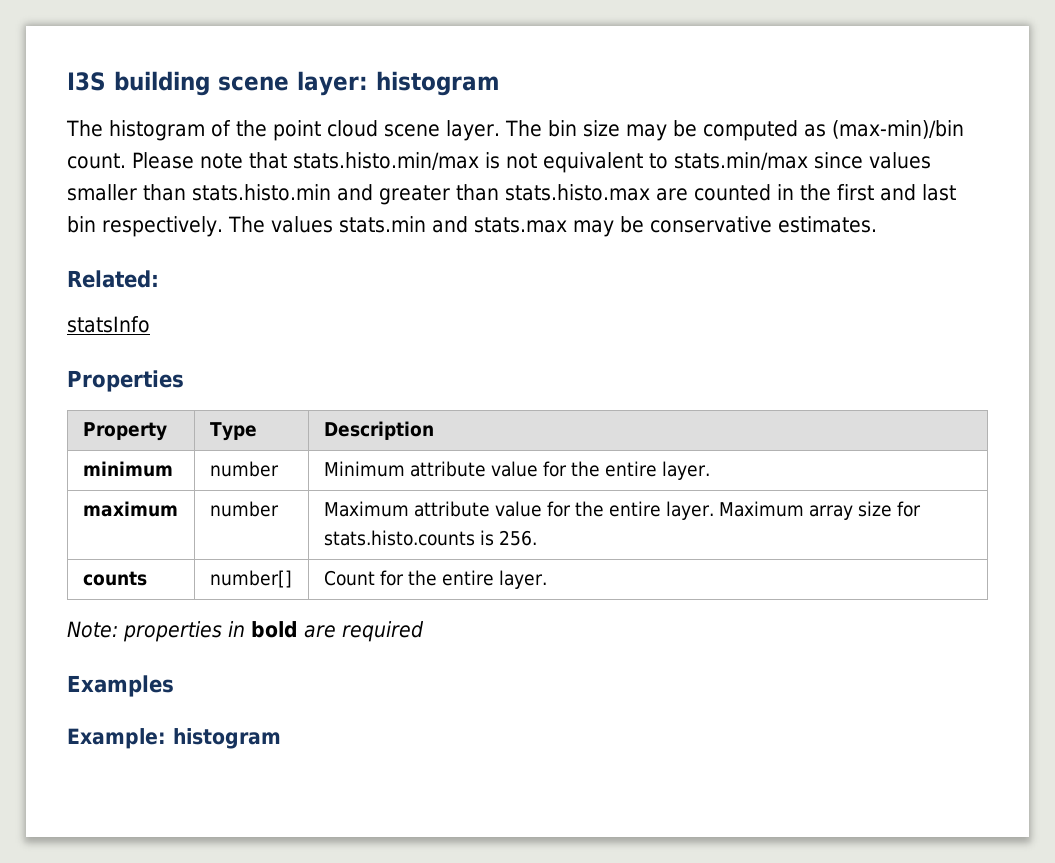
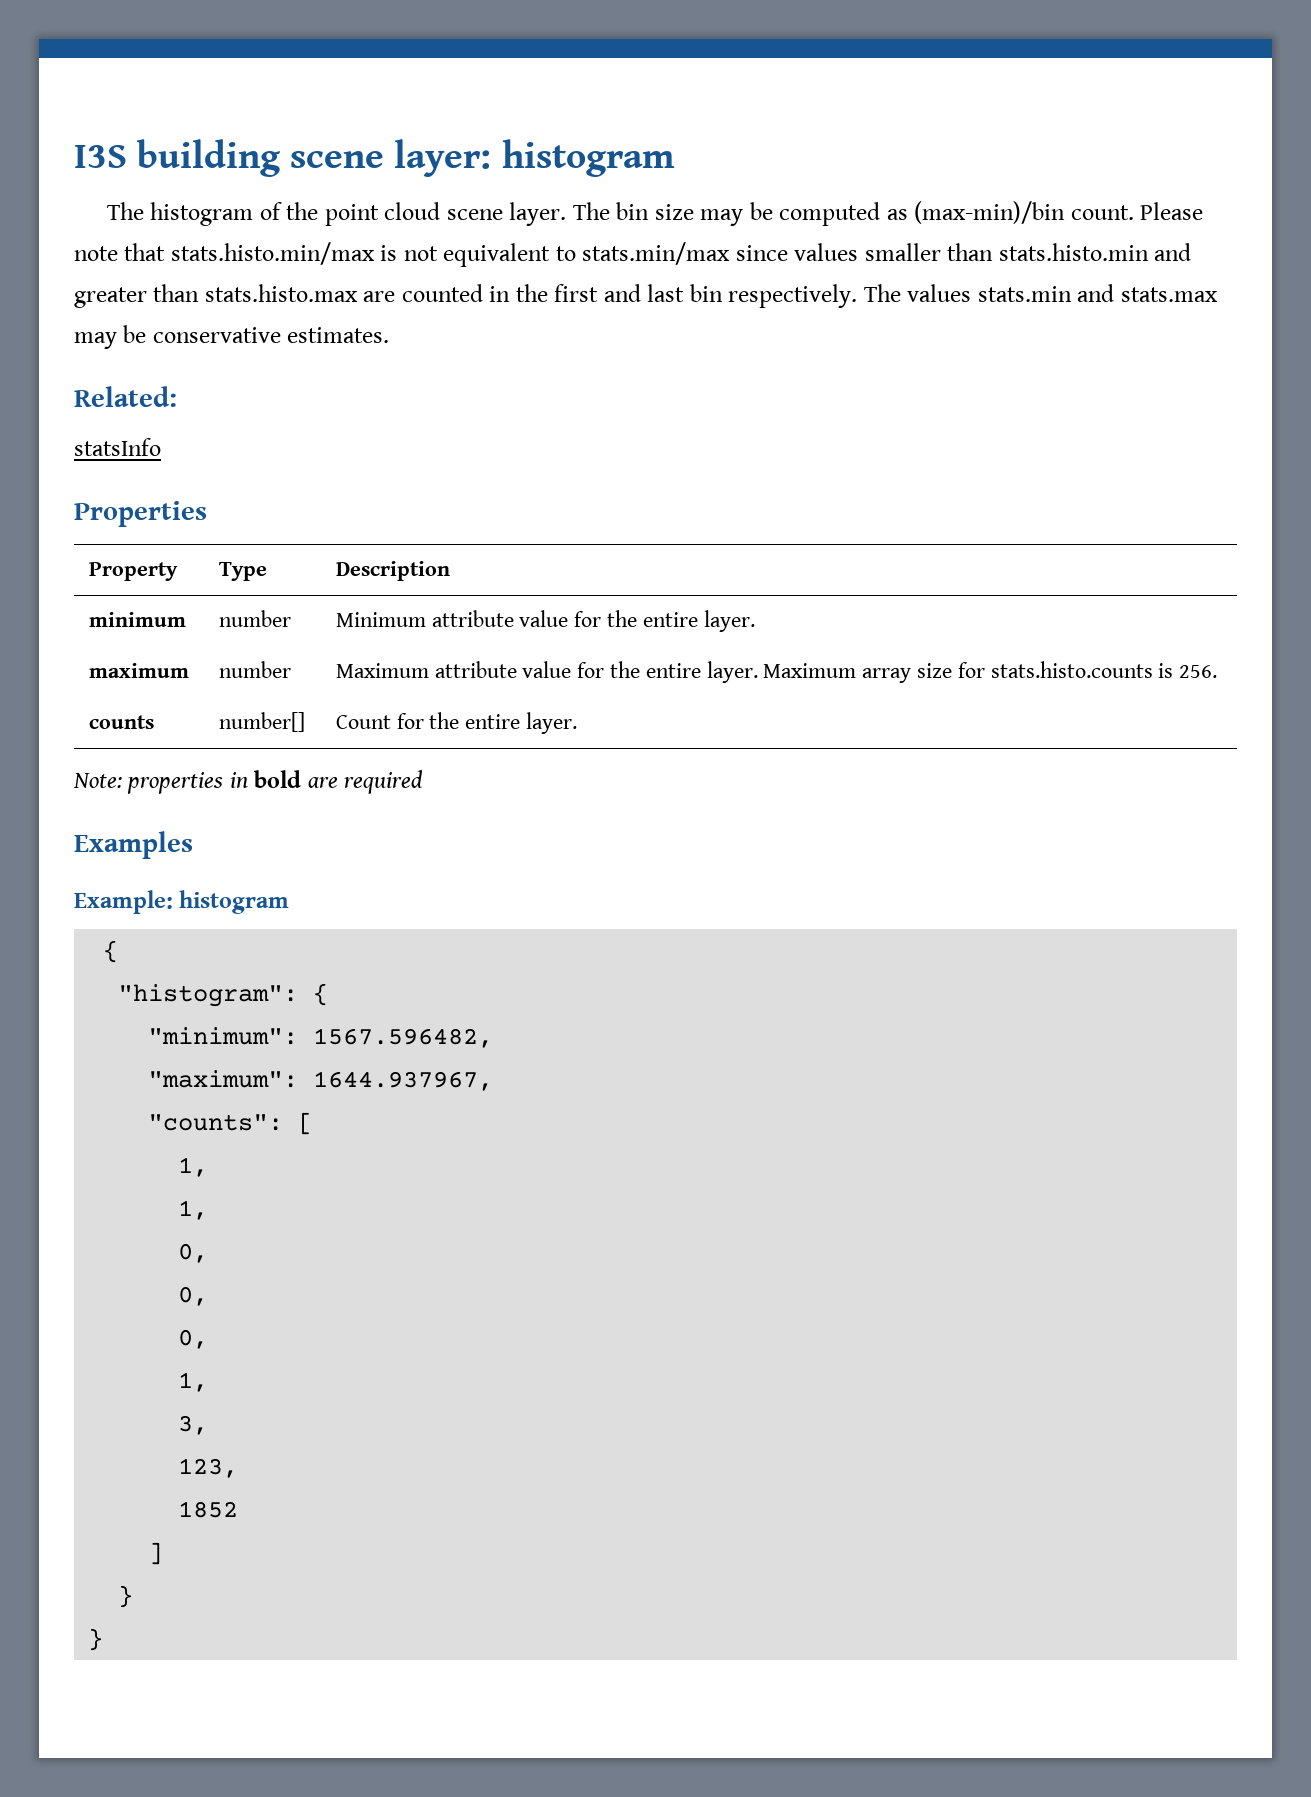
(281, 738) none -> [103,940,119,963] [118,983,329,1007] [148,1027,494,1048] [148,1070,494,1091] [148,1112,314,1135] [178,1157,209,1177] [178,1200,209,1220] [178,1243,209,1263] [178,1286,209,1306] [178,1329,209,1349] [178,1372,209,1392] [178,1415,209,1435] [178,1458,239,1478] [178,1501,239,1518] [148,1542,164,1565] [118,1585,134,1608] [88,1628,104,1651] // { // "histogram": { // "minimum": 1567.596482, // "maximum": 1644.937967, // "counts": [ // 1, // 1, // 0, // 0, // 0, // 1, // 3, // 123, // 1852 // ] // } // }

